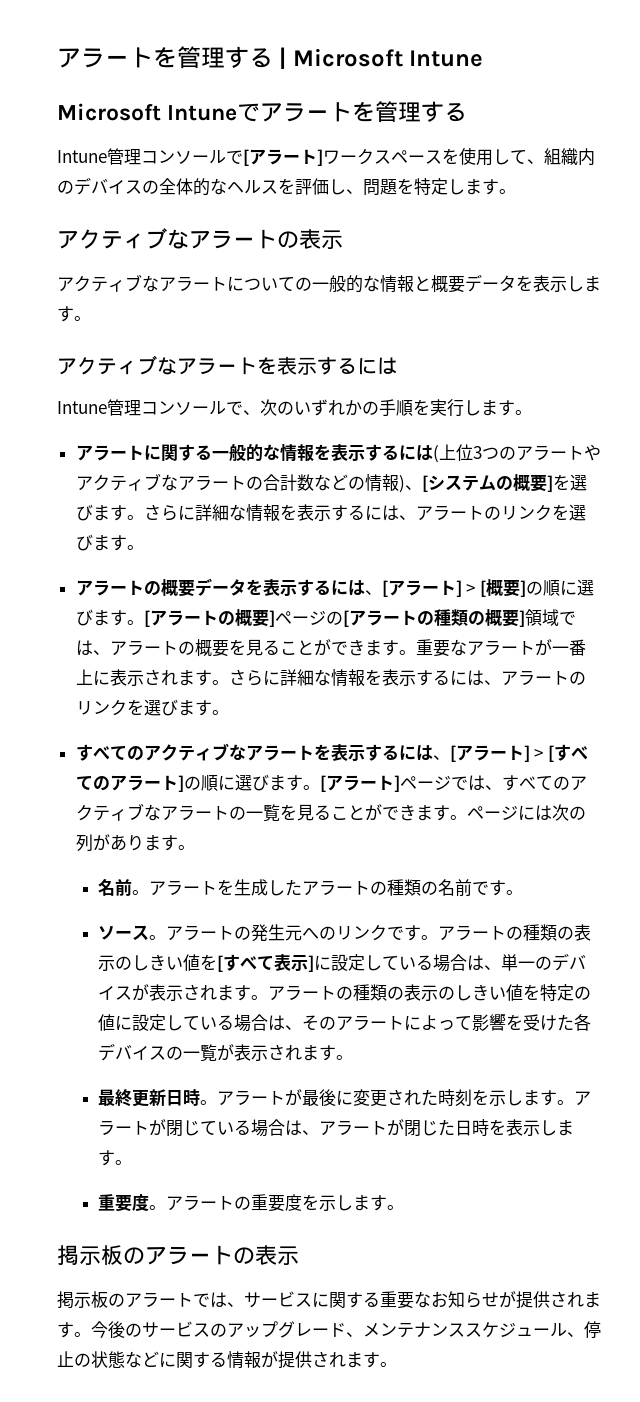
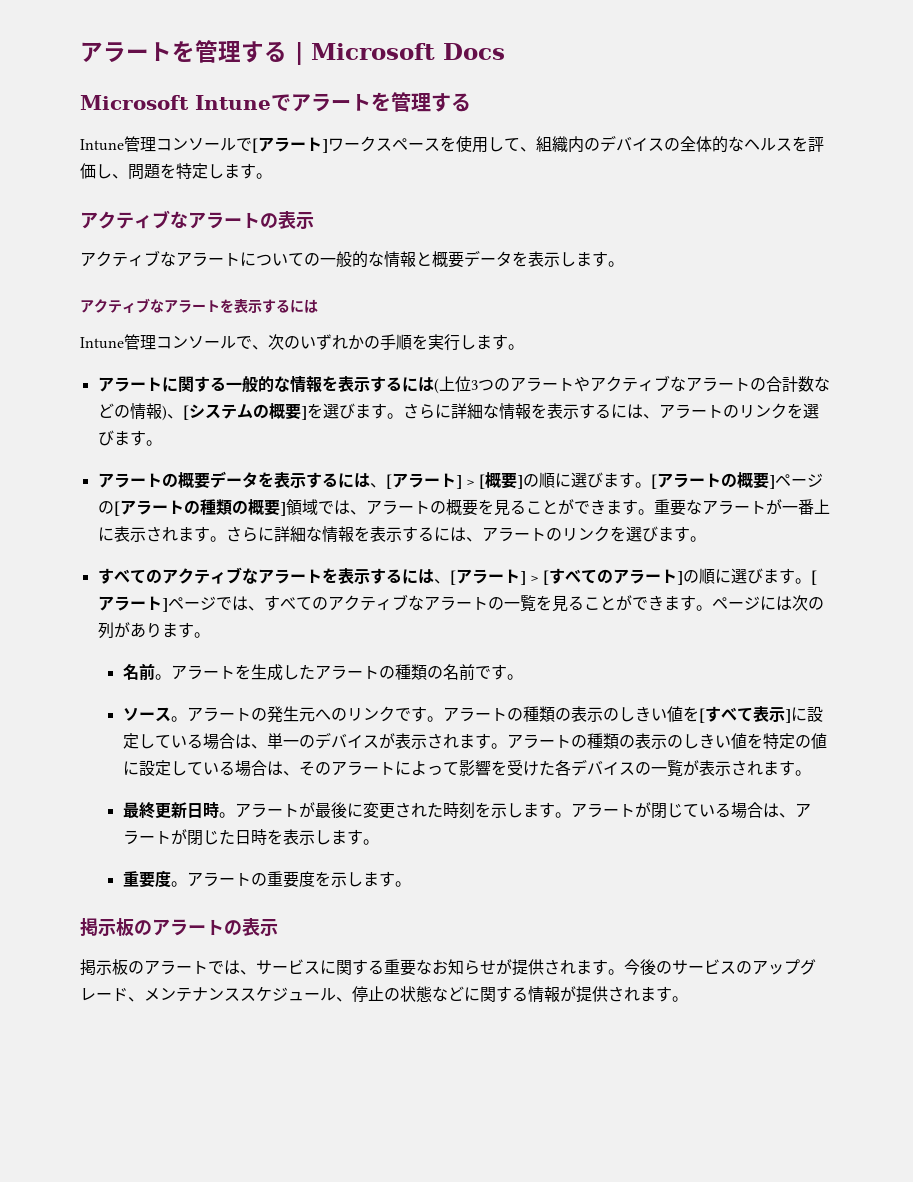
[409,50,484,67] Intune -> [443,43,505,60] Docs

